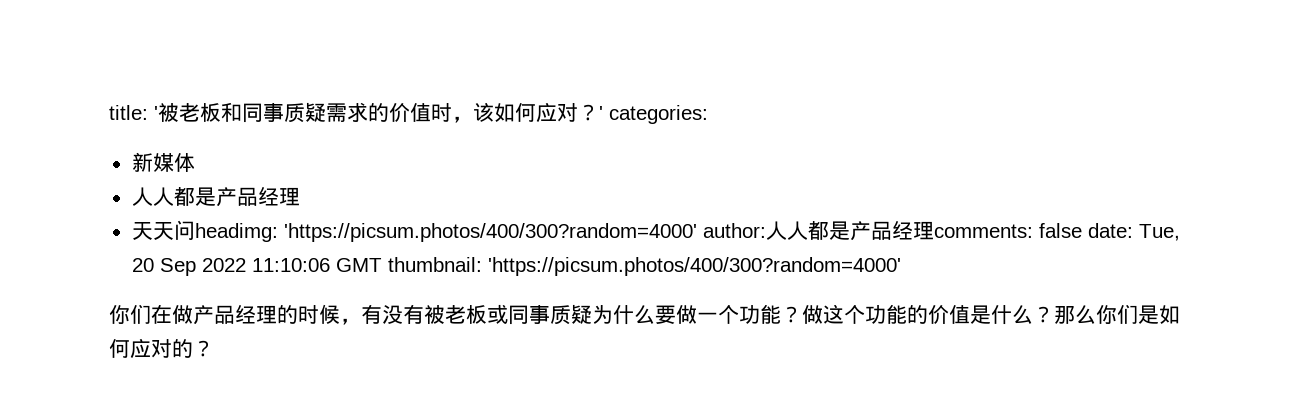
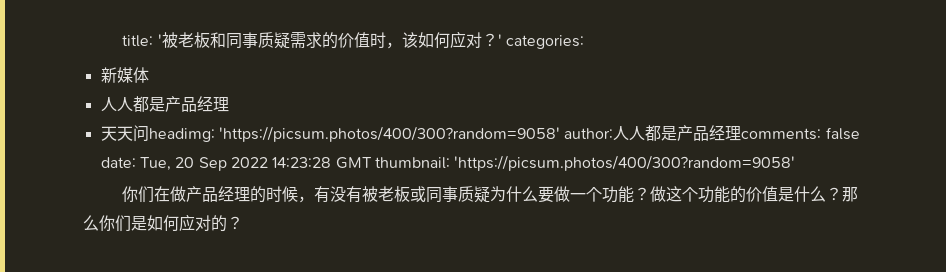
[283,223,697,242] 'https://picsum.photos/400/300?random=4000' -> [218,126,560,142] 'https://picsum.photos/400/300?random=9058'
[251,258,330,272] 11:10:06 -> [272,157,332,168] 14:23:28
[487,257,901,276] 'https://picsum.photos/400/300?random=4000' -> [454,155,796,171] 'https://picsum.photos/400/300?random=9058'

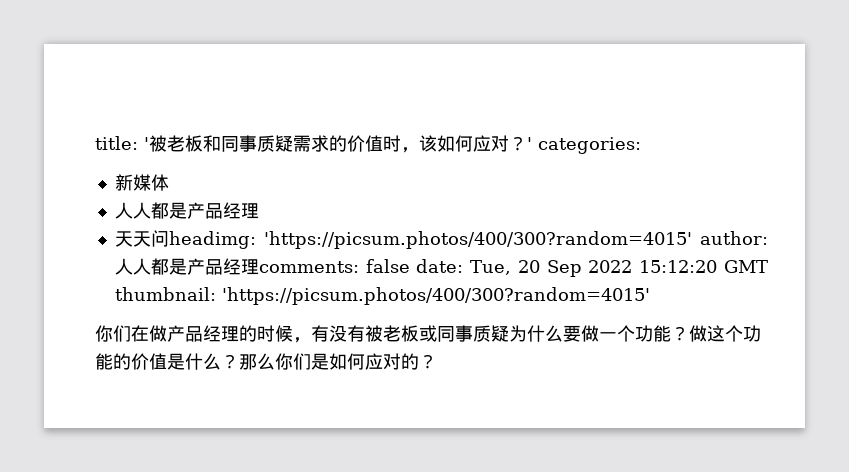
[218,126,560,142] 'https://picsum.photos/400/300?random=9058' -> [263,231,692,249] 'https://picsum.photos/400/300?random=4015'
[272,157,332,168] 14:23:28 -> [639,260,718,273] 15:12:20
[454,155,796,171] 'https://picsum.photos/400/300?random=9058' -> [221,287,650,305] 'https://picsum.photos/400/300?random=4015'

